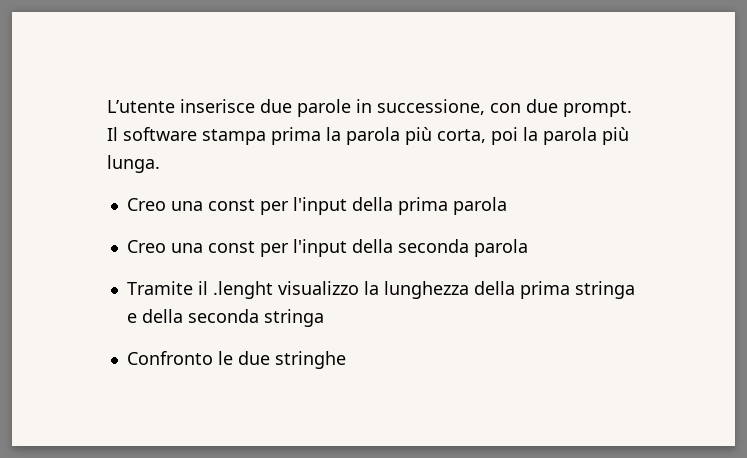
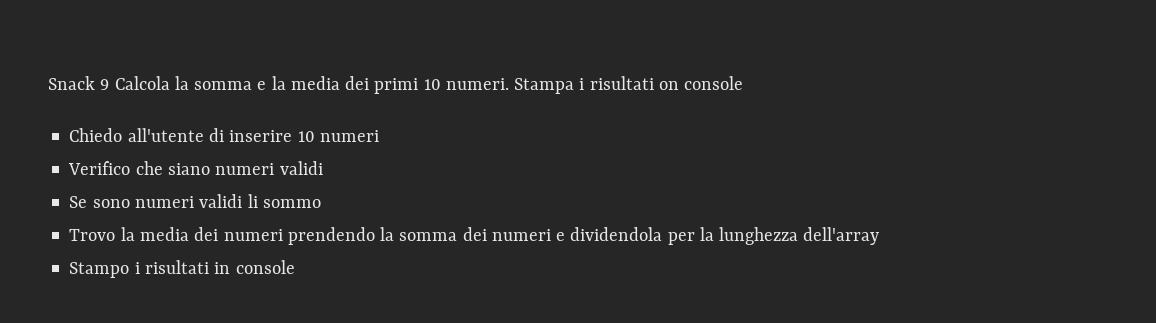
[107,99,632,117] [107,127,629,145] [107,155,160,173] [126,197,507,215] [126,239,528,257] [126,281,635,299] [126,309,324,327] [126,351,346,369] L’utente inserisce due parole in successione, con due prompt. Il software stampa prima la parola più corta, poi la parola più lunga. // Creo una const per l'input della prima parola // Creo una const per l'input della seconda parola // Tramite il .lenght visualizzo la lunghezza della prima stringa e della seconda stringa // Confronto le due stringhe -> [48,76,744,94] [69,128,379,142] [68,161,323,175] [69,194,321,208] [69,227,880,245] [69,260,295,278] Snack 9 Calcola la somma e la media dei primi 10 numeri. Stampa i risultati on console // Chiedo all'utente di inserire 10 numeri // Verifico che siano numeri validi // Se sono numeri validi li sommo // Trovo la media dei numeri prendendo la somma dei numeri e dividendola per la lunghezza dell'array // Stampo i risultati in console

